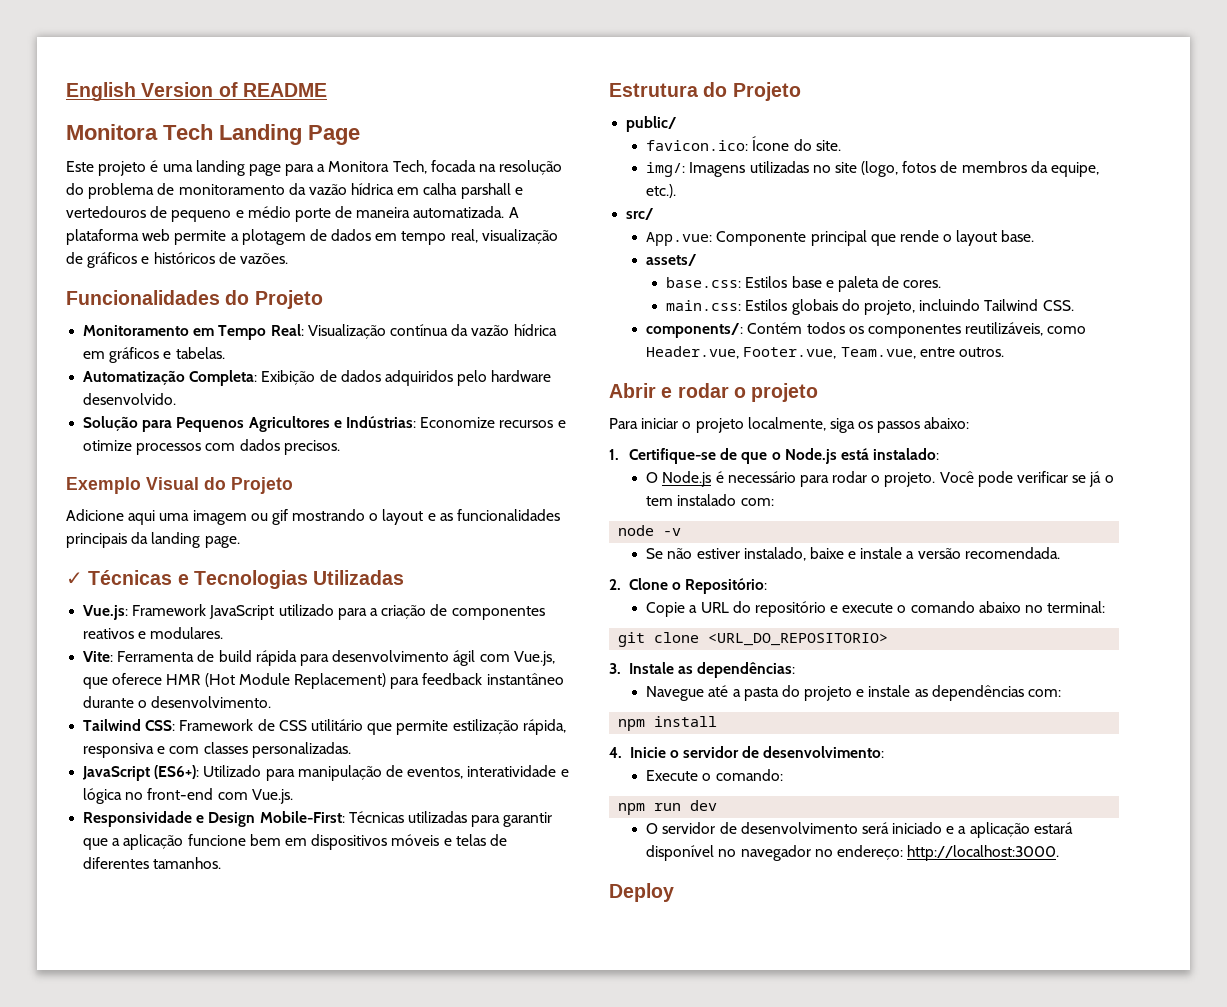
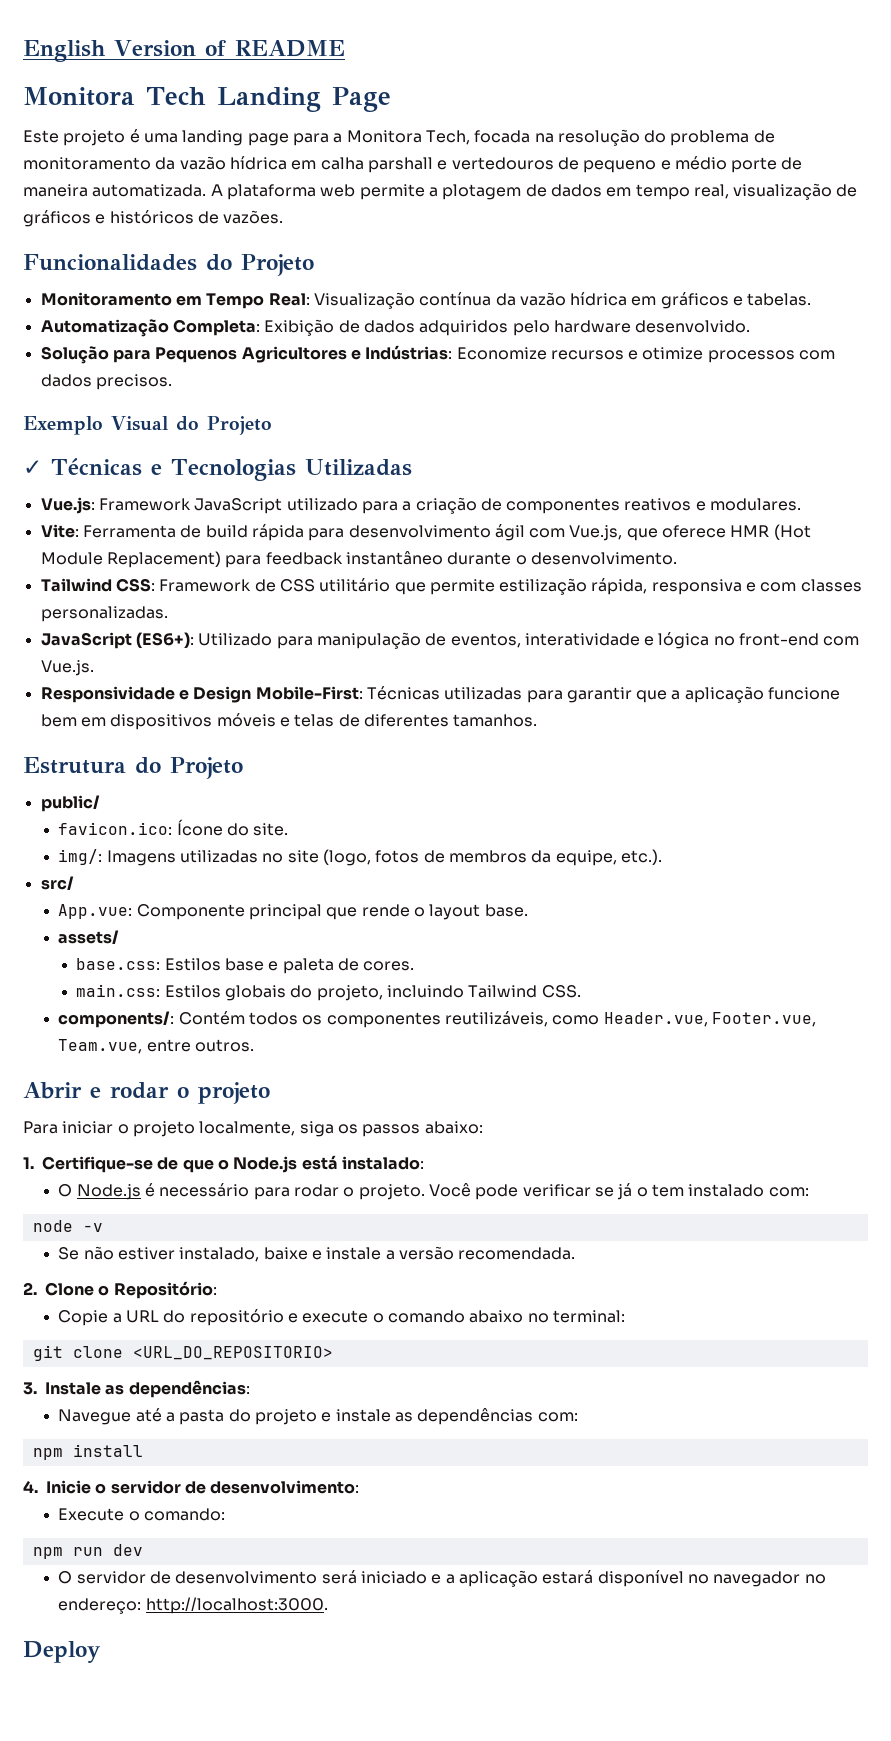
[66,509,561,525] [66,532,240,548] // Adicione aqui uma imagem ou gif mostrando o layout e as funcionalidades principais da landing page. -> (272, 425) none

